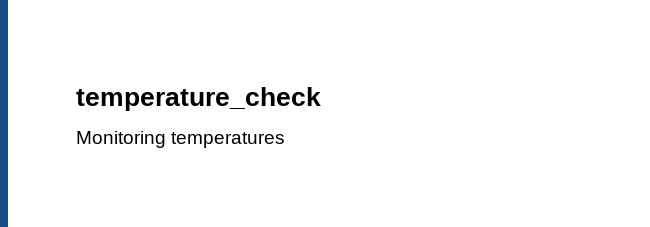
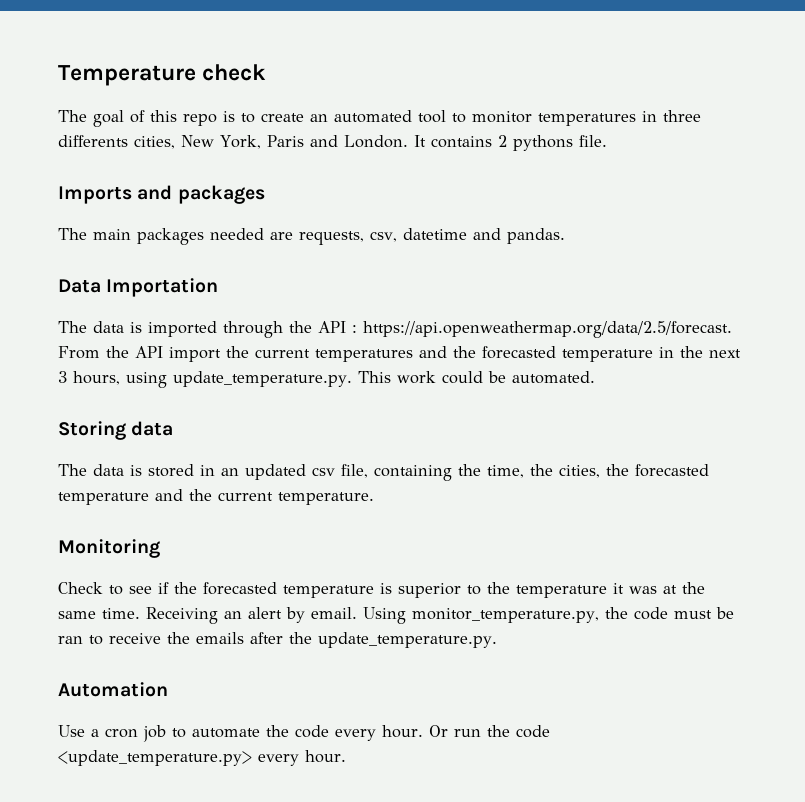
[76,87,321,111] [76,131,286,148] temperature_check // Monitoring temperatures -> [58,64,267,86] [58,110,701,127] [58,135,607,151] [58,185,265,204] [58,228,565,245] [58,278,219,297] [58,321,732,338] [58,346,741,362] [58,371,595,388] [58,421,174,440] [58,464,709,481] [58,489,374,505] [58,539,160,558] [58,582,705,598] [58,607,734,624] [58,632,497,648] [58,682,168,697] [58,725,550,742] [58,750,346,766] Temperature check // The goal of this repo is to create an automated tool to monitor temperatures in three differents cities, New York, Paris and London. It contains 2 pythons file. // Imports and packages // The main packages needed are requests, csv, datetime and pandas. // Data Importation // The data is imported through the API : https://api.openweathermap.org/data/2.5/forecast. From the API import the current temperatures and the forecasted temperature in the next 3 hours, using update_temperature.py. This work could be automated. // Storing data // The data is stored in an updated csv file, containing the time, the cities, the forecasted temperature and the current temperature. // Monitoring // Check to see if the forecasted temperature is superior to the temperature it was at the same time. Receiving an alert by email. Using monitor_temperature.py, the code must be ran to receive the emails after the update_temperature.py. // Automation // Use a cron job to automate the code every hour. Or run the code <update_temperature.py> every hour.

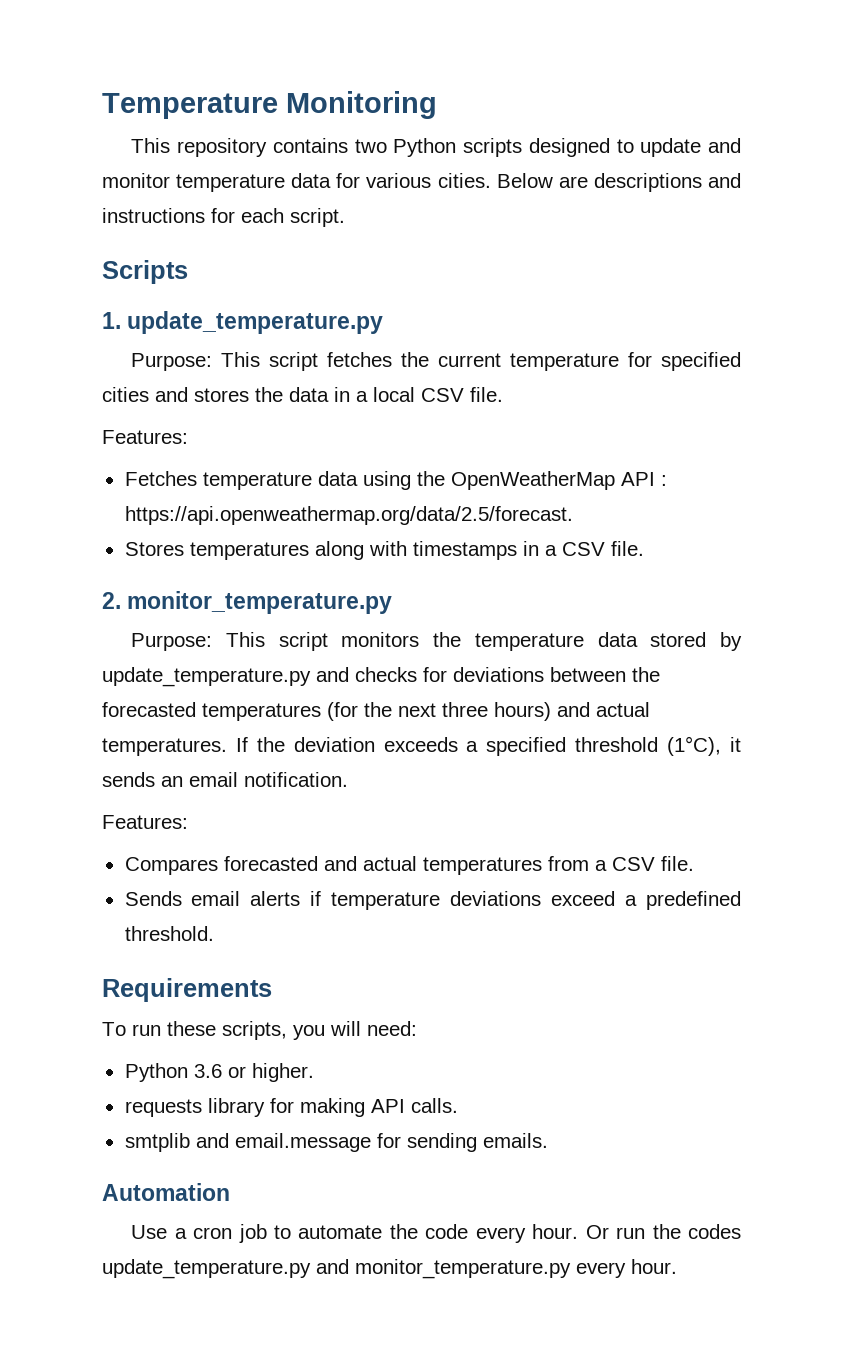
[202,64,267,81] [58,110,701,127] [58,135,607,151] [58,185,265,204] [58,228,565,245] [58,278,219,297] [58,321,732,338] [58,346,741,362] [58,371,595,388] [58,421,174,440] [58,464,709,481] [58,489,374,505] [58,539,160,558] [58,582,705,598] [58,607,734,624] [58,632,497,648] check // The goal of this repo is to create an automated tool to monitor temperatures in three differents cities, New York, Paris and London. It contains 2 pythons file. // Imports and packages // The main packages needed are requests, csv, datetime and pandas. // Data Importation // The data is imported through the API : https://api.openweathermap.org/data/2.5/forecast. From the API import the current temperatures and the forecasted temperature in the next 3 hours, using update_temperature.py. This work could be automated. // Storing data // The data is stored in an updated csv file, containing the time, the cities, the forecasted temperature and the current temperature. // Monitoring // Check to see if the forecasted temperature is superior to the temperature it was at the same time. Receiving an alert by email. Using monitor_temperature.py, the code must be ran to receive the emails after the update_temperature.py. -> [286,91,437,119] [131,138,741,157] [102,173,741,192] [102,208,345,227] [102,260,188,284] [102,311,384,334] [131,352,741,371] [102,387,503,402] [102,430,188,444] [124,471,667,490] [124,506,573,525] [124,541,644,560] [102,591,393,614] [131,632,742,651] [102,667,660,687] [102,702,650,721] [102,736,742,756] [102,772,348,787] [102,815,188,829] [124,856,694,875] [124,891,741,910] [124,926,214,941] [102,978,272,1002] [102,1021,417,1040] [124,1063,314,1082] [124,1098,458,1117] [124,1133,548,1152] Monitoring // This repository contains two Python scripts designed to update and monitor temperature data for various cities. Below are descriptions and instructions for each script. // Scripts // 1. update_temperature.py // Purpose: This script fetches the current temperature for specified cities and stores the data in a local CSV file. // Features: // Fetches temperature data using the OpenWeatherMap API : https://api.openweathermap.org/data/2.5/forecast. // Stores temperatures along with timestamps in a CSV file. // 2. monitor_temperature.py // Purpose: This script monitors the temperature data stored by update_temperature.py and checks for deviations between the forecasted temperatures (for the next three hours) and actual temperatures. If the deviation exceeds a specified threshold (1°C), it sends an email notification. // Features: // Compares forecasted and actual temperatures from a CSV file. // Sends email alerts if temperature deviations exceed a predefined threshold. // Requirements // To run these scripts, you will need: // Python 3.6 or higher. // requests library for making API calls. // smtplib and email.message for sending emails.
[515,725,550,738] [58,750,252,766] code <update_temperature.py> -> [688,1224,742,1239] [102,1259,571,1279] codes update_temperature.py and monitor_temperature.py

